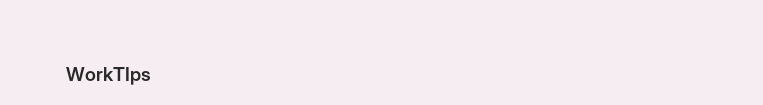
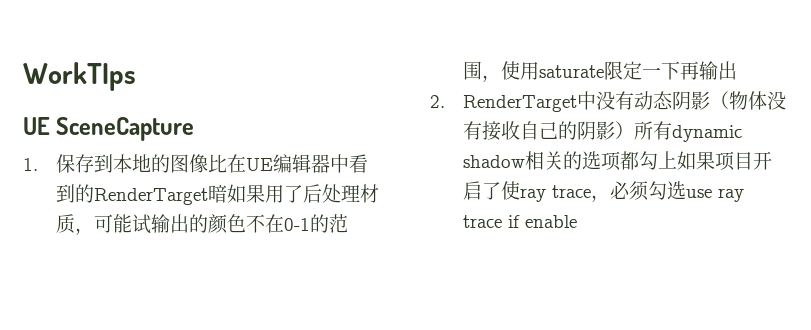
(151, 76) none -> [23,117,195,141] [23,154,369,173] [56,184,380,205] [56,214,349,235] [463,61,738,82] [430,91,787,112] [463,121,743,142] [463,151,773,171] [463,181,745,202] [463,215,578,228] // UE SceneCapture // 1.保存到本地的图像比在UE编辑器中看到的RenderTarget暗如果用了后处理材质，可能试输出的颜色不在0-1的范围，使用saturate限定一下再输出 // 2. RenderTarget中没有动态阴影（物体没有接收自己的阴影）所有dynamic shadow相关的选项都勾上如果项目开启了使ray trace，必须勾选use ray trace if enable

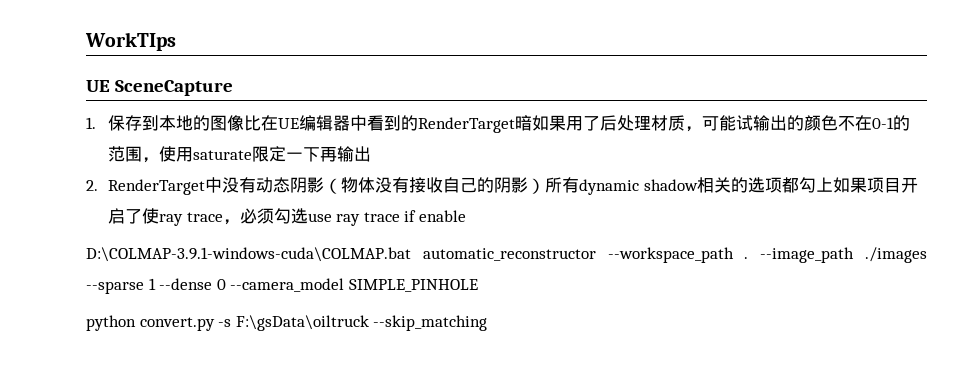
(578, 221) none -> [86,247,927,263] [86,278,478,294] [86,315,488,331] // D:\COLMAP-3.9.1-windows-cuda\COLMAP.bat automatic_reconstructor --workspace_path . --image_path ./images --sparse 1 --dense 0 --camera_model SIMPLE_PINHOLE // python convert.py -s F:\gsData\oiltruck --skip_matching

